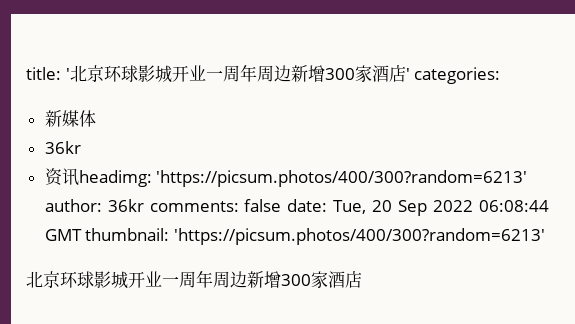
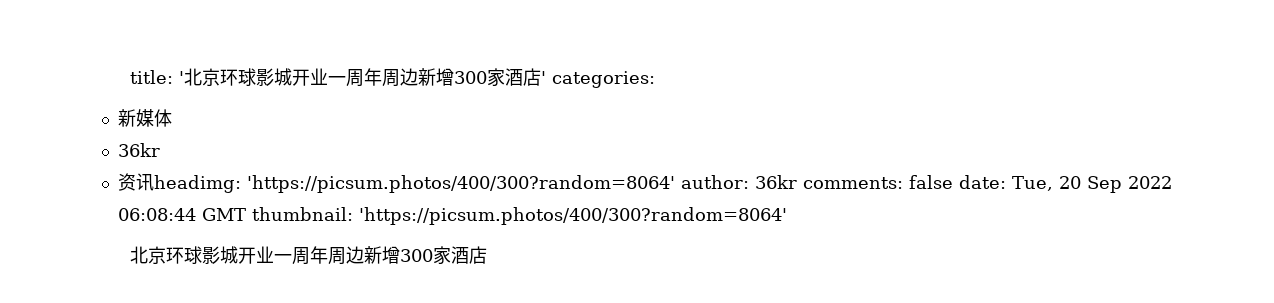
[156,170,528,187] 'https://picsum.photos/400/300?random=6213' -> [246,175,675,193] 'https://picsum.photos/400/300?random=8064'
[173,228,545,245] 'https://picsum.photos/400/300?random=6213' -> [358,207,787,225] 'https://picsum.photos/400/300?random=8064'

